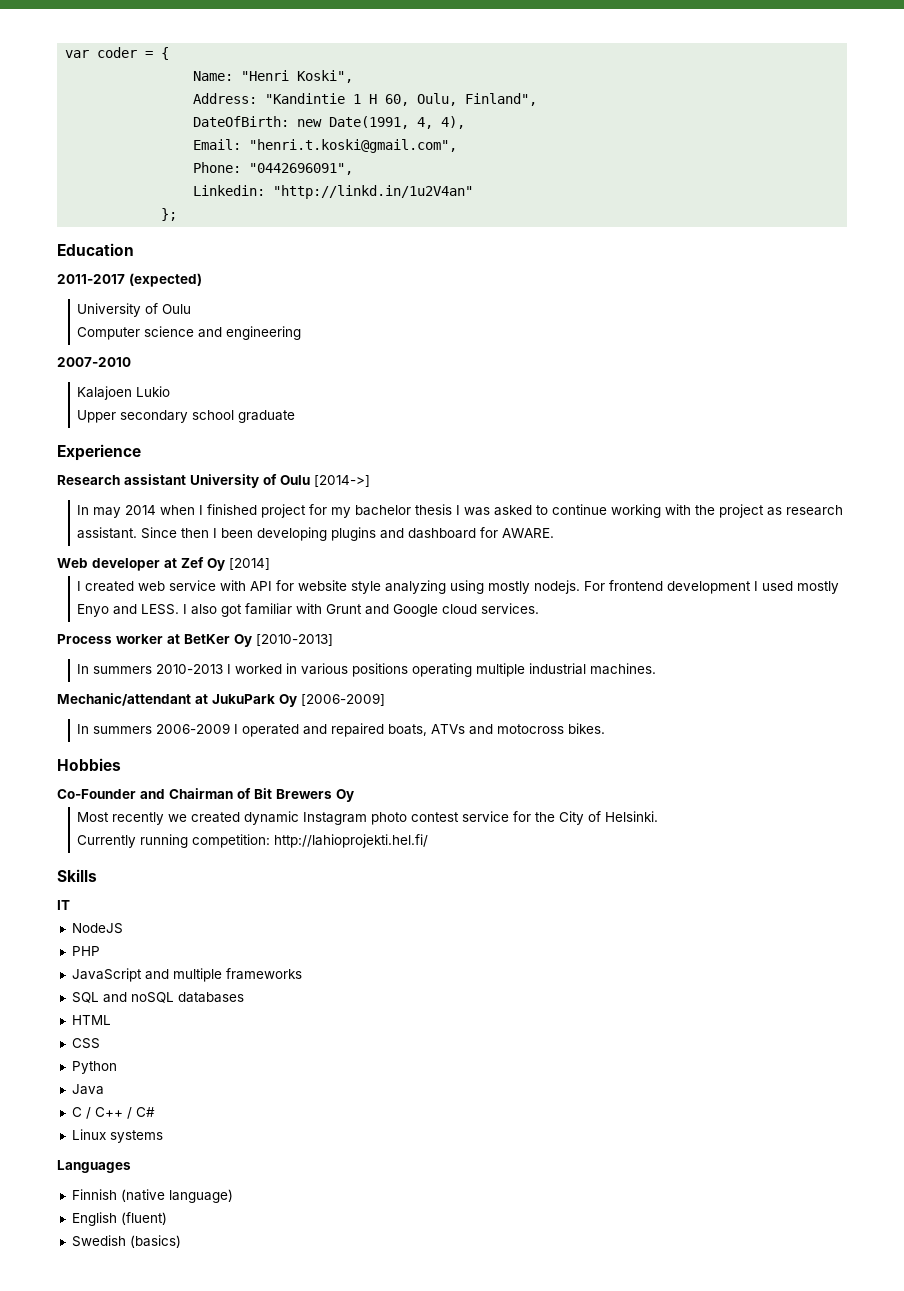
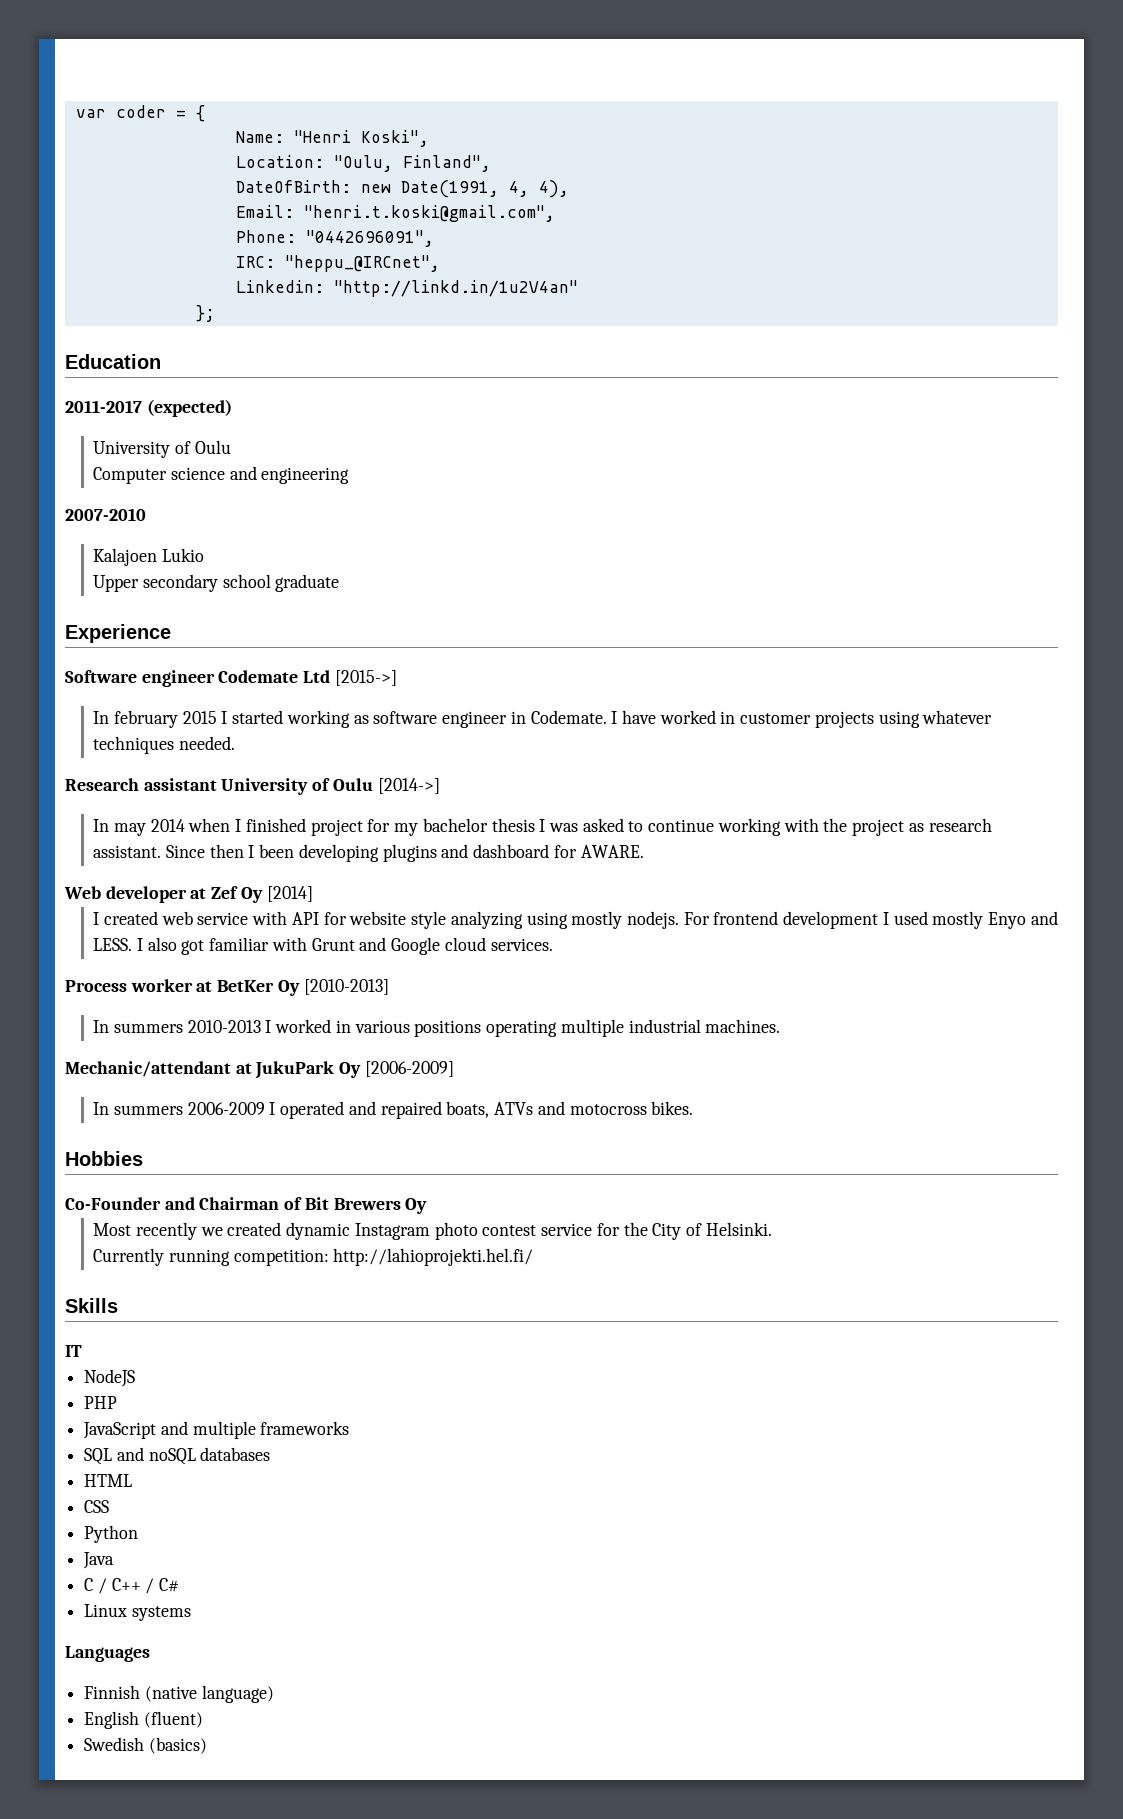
[193,93,458,106] Address: "Kandintie 1 H 60, Oulu, -> [235,155,393,172] Location: "Oulu,
(354, 169) none -> [235,255,440,272] // IRC: "heppu_@IRCnet",
(141, 452) none -> [65,670,397,687] [93,710,993,728] [93,736,236,754] // Software engineer Codemate Ltd [2015->] // In february 2015 I started working as software engineer in Codemate. I have worked in customer projects using whatever techniques needed.

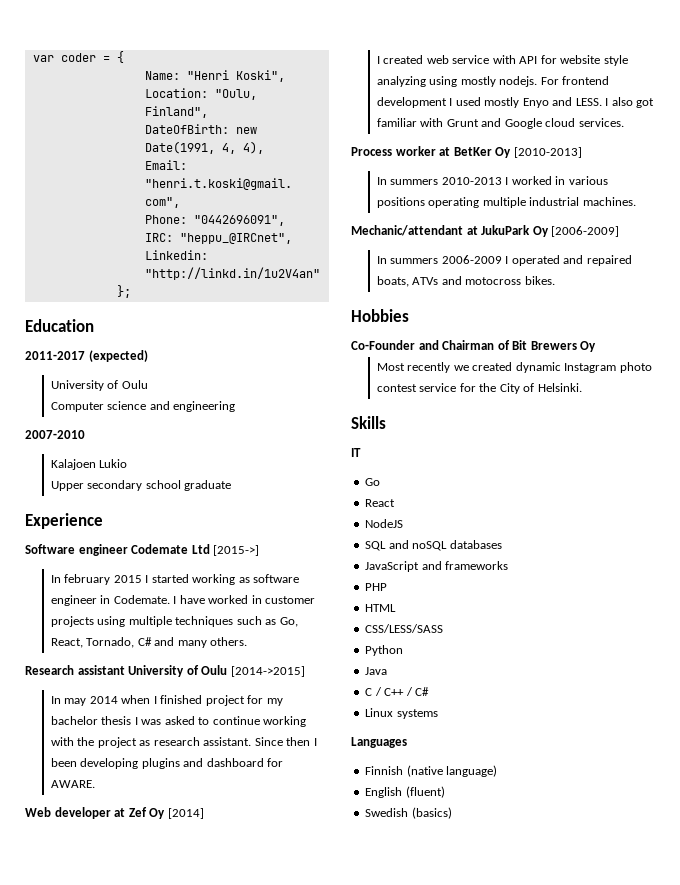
[922,710,993,724] [93,736,236,754] whatever techniques needed. -> [128,616,298,627] [50,637,248,648] multiple techniques such as Go, React, Tornado, C# and many others.
[377,778,440,794] [2014->] -> [230,666,305,677] [2014->2015]
[93,1248,534,1266] // Currently running competition: http://lahioprojekti.hel.fi/ -> (582, 387) none
(82, 1351) none -> [365,478,381,486] [365,499,396,507] // Go // React
[84,1396,118,1409] [83,1421,350,1439] // PHP // JavaScript and multiple frameworks -> (404, 523) none
(271, 1454) none -> [365,561,509,572] [365,583,388,591] // JavaScript and frameworks // PHP
[84,1500,110,1513] CSS -> [365,624,444,633] CSS/LESS/SASS

